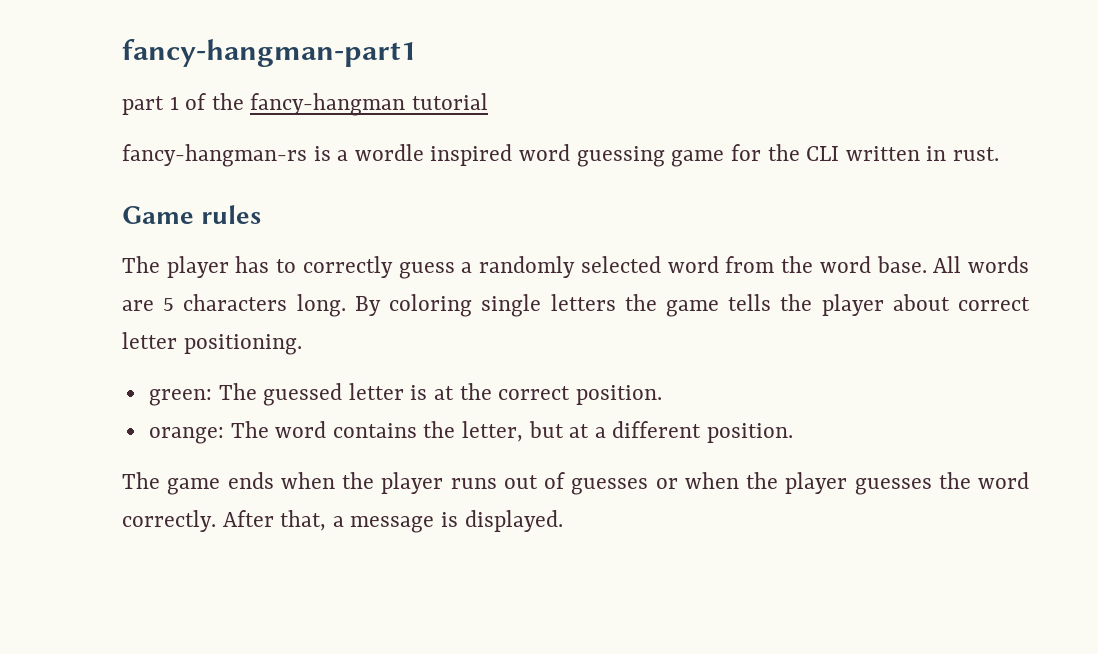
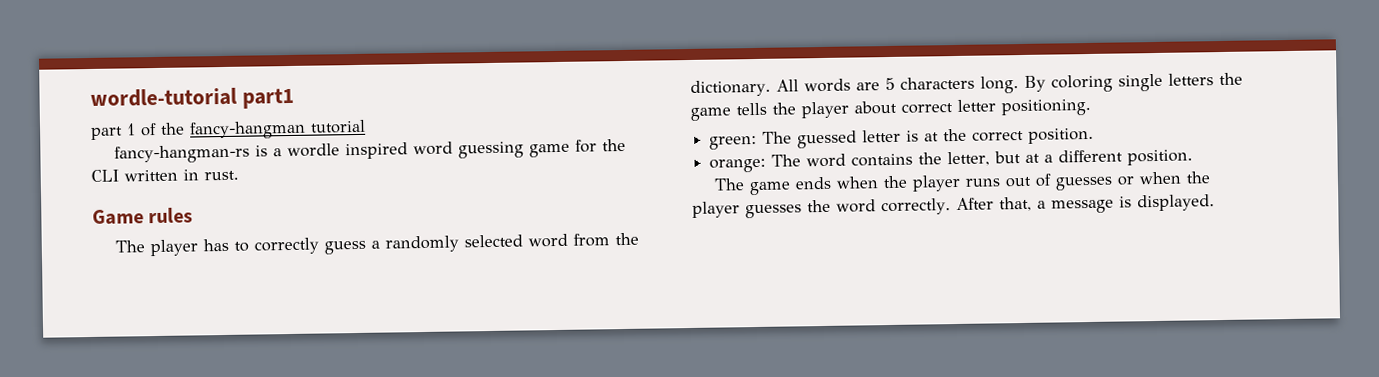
[122,39,416,67] fancy-hangman-part1 -> [90,87,294,109] wordle-tutorial part1
[819,256,927,273] word base. -> [690,79,771,97] dictionary.

